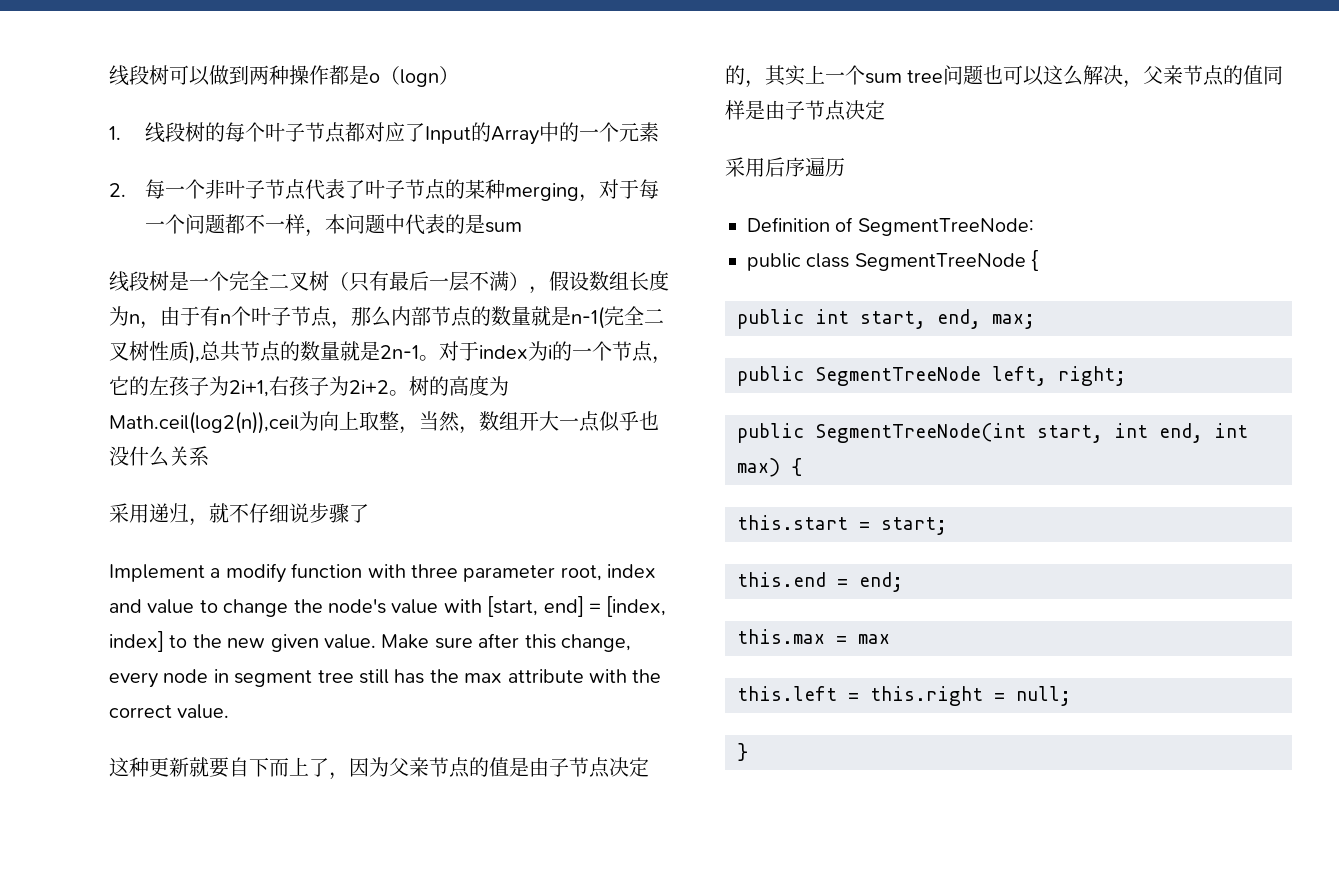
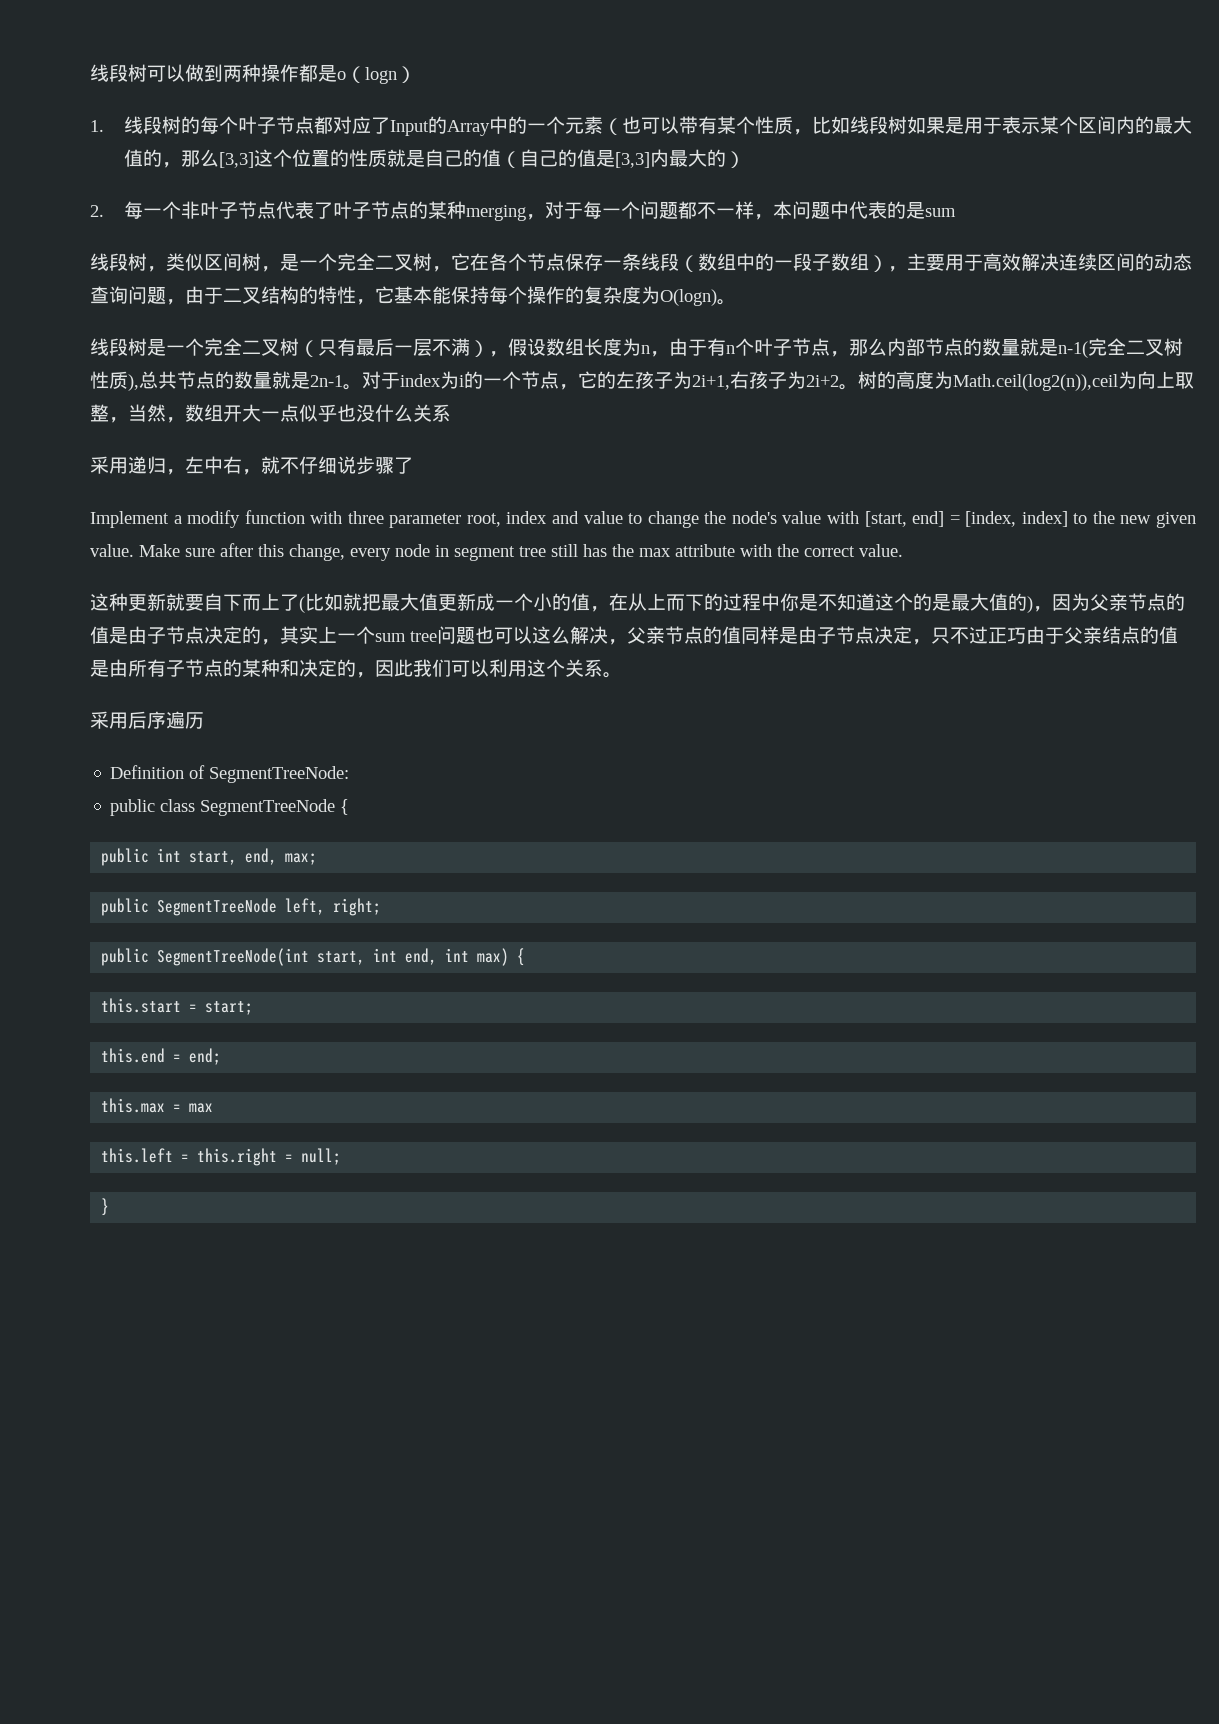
(659, 132) none -> [602,116,1192,135] [123,149,745,168] （也可以带有某个性质，比如线段树如果是用于表示某个区间内的最大值的，那么[3,3]这个位置的性质就是自己的值（自己的值是[3,3]内最大的）
(522, 227) none -> [90,253,1192,272] [90,286,736,306] // 线段树，类似区间树，是一个完全二叉树，它在各个节点保存一条线段（数组中的一段子数组），主要用于高效解决连续区间的动态查询问题，由于二叉结构的特性，它基本能保持每个操作的复杂度为O(logn)。
(209, 522) none -> [185,456,261,475] 左中右，
(329, 767) none -> [299,593,1033,613] (比如就把最大值更新成一个小的值，在从上而下的过程中你是不知道这个的是最大值的)
(885, 110) none -> [912,626,1178,645] [90,659,622,678] ，只不过正巧由于父亲结点的值是由所有子节点的某种和决定的，因此我们可以利用这个关系。

